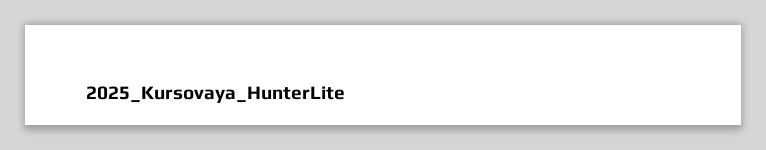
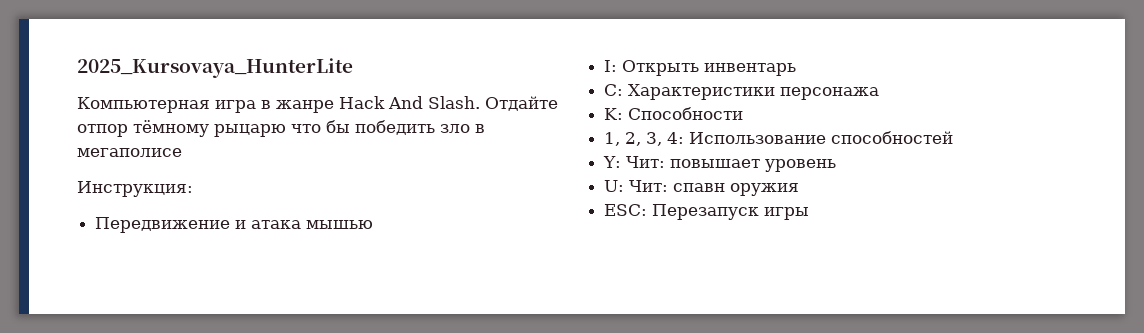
(345, 94) none -> [77,96,558,113] [77,120,485,137] [77,148,182,157] [77,181,193,197] [95,217,374,233] [604,60,797,76] [604,84,880,100] [604,107,744,120] [604,131,954,146] [603,156,837,172] [604,180,800,196] [604,204,810,220] // Компьютерная игра в жанре Hack And Slash. Отдайте отпор тёмному рыцарю что бы победить зло в мегаполисе // Инструкция: // Передвижение и атака мышью // I: Открыть инвентарь // C: Характеристики персонажа // K: Способности // 1, 2, 3, 4: Использование способностей // Y: Чит: повышает уровень // U: Чит: спавн оружия // ESC: Перезапуск игры

